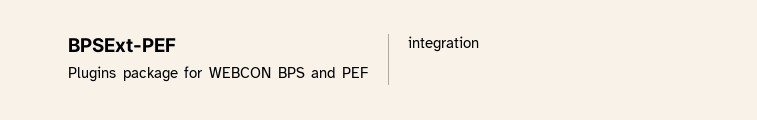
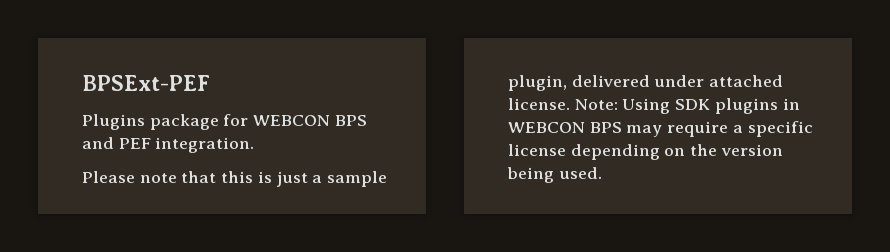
[408,36,479,52] integration -> [155,137,255,153] [82,171,388,187] [508,75,784,91] [508,98,800,114] [508,121,813,137] [508,144,783,160] [507,167,602,183] integration. // Please note that this is just a sample plugin, delivered under attached license. Note: Using SDK plugins in WEBCON BPS may require a specific license depending on the version being used.

